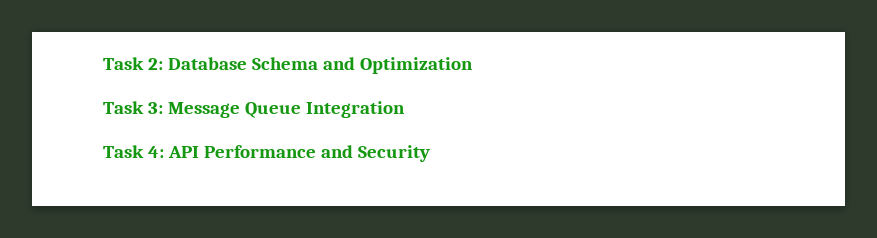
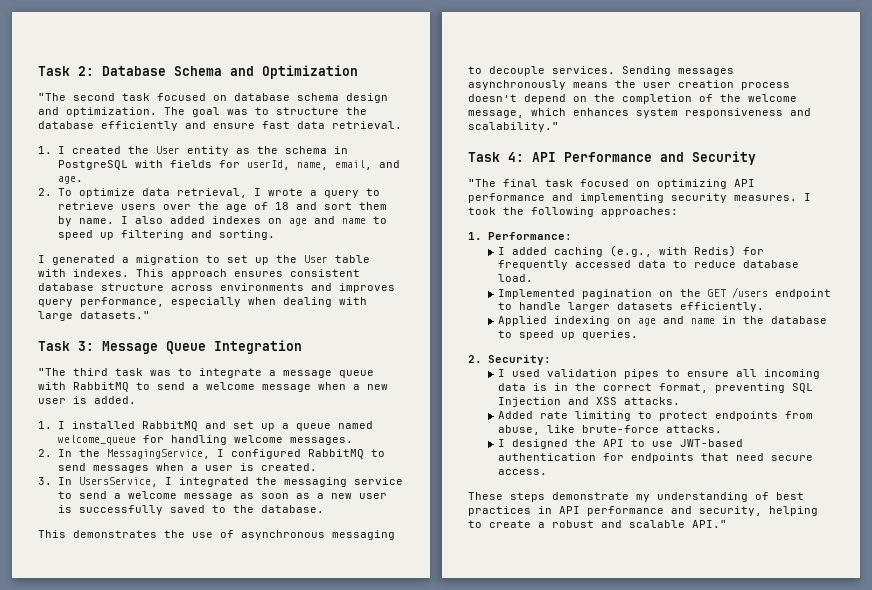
(473, 65) none -> [38,93,388,103] [38,107,367,117] [38,121,402,131] [38,146,348,156] [57,160,400,170] [57,176,83,184] [38,188,380,198] [57,202,387,212] [57,216,387,226] [57,230,275,240] [38,255,370,265] [38,269,360,279] [38,283,395,293] [38,297,367,307] [38,311,150,321] // "The second task focused on database schema design and optimization. The goal was to structure the database efficiently and ensure fast data retrieval. // 1. I created the User entity as the schema in PostgreSQL with fields for userId, name, email, and age. // 2. To optimize data retrieval, I wrote a query to retrieve users over the age of 18 and sort them by name. I also added indexes on age and name to speed up filtering and sorting. // I generated a migration to set up the User table with indexes. This approach ensures consistent database structure across environments and improves query performance, especially when dealing with large datasets."
(405, 109) none -> [38,368,374,378] [38,382,388,392] [38,396,136,404] [38,421,373,431] [57,435,353,445] [38,449,385,459] [57,463,317,473] [38,477,403,487] [57,491,387,501] [57,505,324,515] [38,530,395,540] [468,66,734,76] [468,80,790,90] [468,94,797,104] [468,108,811,118] [468,122,559,132] // "The third task was to integrate a message queue with RabbitMQ to send a welcome message when a new user is added. // 1. I installed RabbitMQ and set up a queue named welcome_queue for handling welcome messages. // 2. In the MessagingService, I configured RabbitMQ to send messages when a user is created. // 3. In UsersService, I integrated the messaging service to send a welcome message as soon as a new user is successfully saved to the database. // This demonstrates the use of asynchronous messaging to decouple services. Sending messages asynchronously means the user creation process doesn’t depend on the completion of the welcome message, which enhances system responsiveness and scalability."
(430, 153) none -> [468,179,755,189] [468,193,811,203] [468,207,678,217] [468,232,572,240] [497,245,764,257] [497,260,799,270] [497,274,533,282] [497,287,831,299] [497,302,764,312] [497,316,827,326] [497,330,638,340] [468,355,551,365] [497,369,820,379] [497,383,813,393] [497,397,680,407] [497,411,813,421] [497,425,722,435] [497,439,743,449] [497,453,813,463] [497,469,547,475] [468,492,804,502] [468,506,818,516] [468,520,727,528] // "The final task focused on optimizing API performance and implementing security measures. I took the following approaches: // 1. Performance: // I added caching (e.g., with Redis) for frequently accessed data to reduce database load. // Implemented pagination on the GET /users endpoint to handle larger datasets efficiently. // Applied indexing on age and name in the database to speed up queries. // 2. Security: // I used validation pipes to ensure all incoming data is in the correct format, preventing SQL Injection and XSS attacks. // Added rate limiting to protect endpoints from abuse, like brute-force attacks. // I designed the API to use JWT-based authentication for endpoints that need secure access. // These steps demonstrate my understanding of best practices in API performance and security, helping to create a robust and scalable API."

